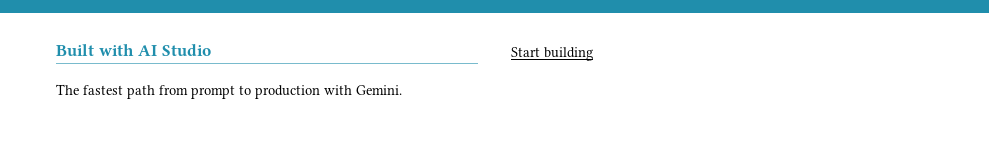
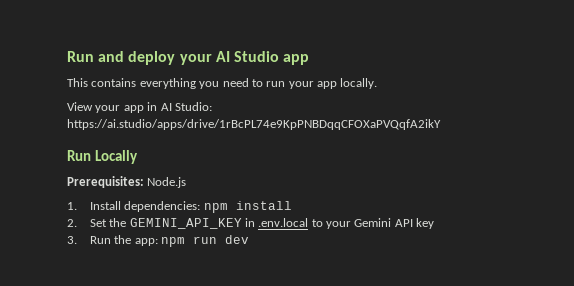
[56,44,211,56] [56,84,402,99] [511,47,593,61] Built with AI Studio // The fastest path from prompt to production with Gemini. // Start building -> [67,51,310,65] [67,78,378,89] [67,102,212,113] [67,119,441,130] [67,150,138,164] [67,176,187,188] [67,201,292,213] [67,218,435,229] [67,235,249,247] Run and deploy your AI Studio app // This contains everything you need to run your app locally. // View your app in AI Studio: https://ai.studio/apps/drive/1rBcPL74e9KpPNBDqqCFOXaPVQqfA2ikY // Run Locally // Prerequisites: Node.js // 1. Install dependencies: npm install // 2. Set the GEMINI_API_KEY in .env.local to your Gemini API key // 3. Run the app: npm run dev

